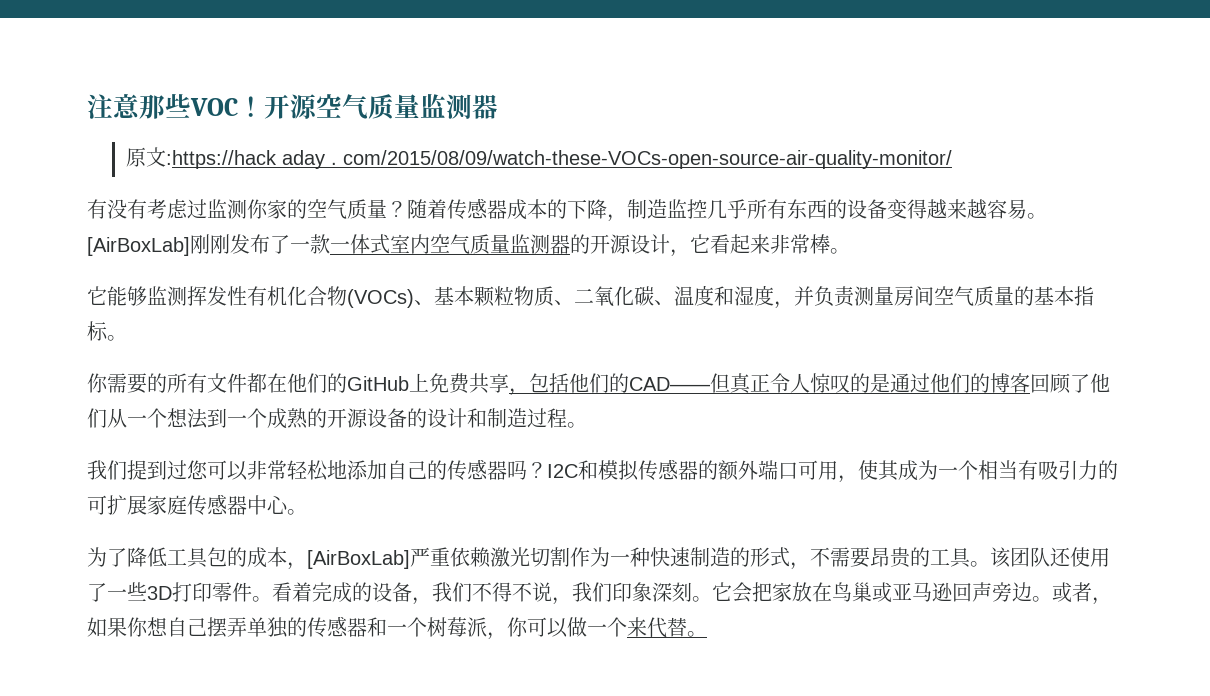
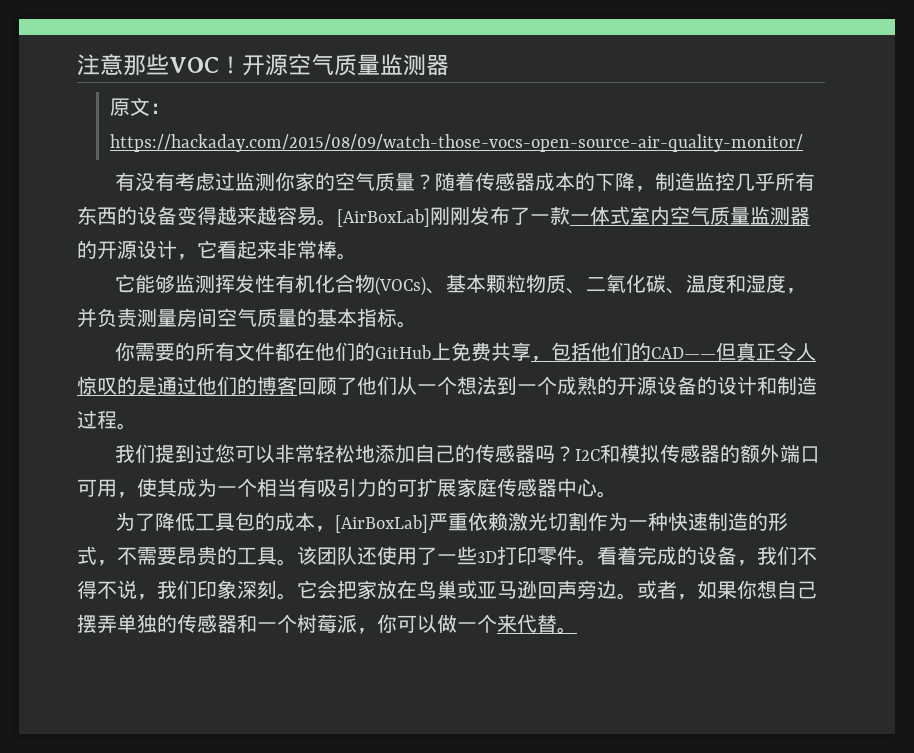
[165,150,952,169] :https://hack aday . com/2015/08/09/watch-these-VOCs-open-source-air-quality-monitor/ -> [149,103,170,114] [109,134,803,152] ：https://hackaday.com/2015/08/09/watch-those-vocs-open-source-air-quality-monitor/

